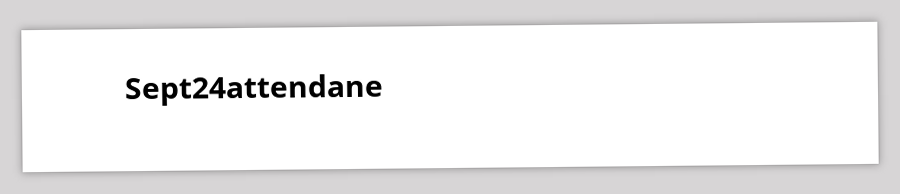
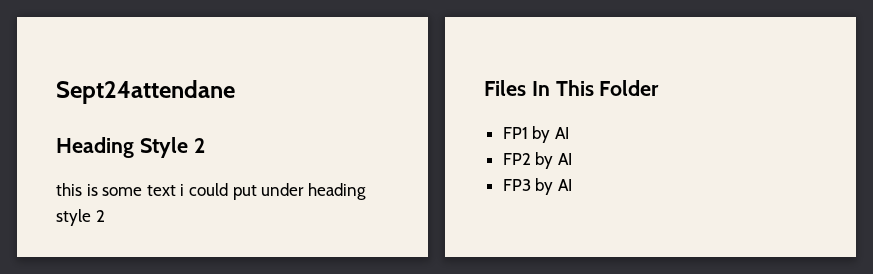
(384, 90) none -> [56,137,205,158] [56,183,366,200] [56,209,105,226] [484,80,660,96] [502,126,569,143] [502,152,572,169] [502,178,572,195] // Heading Style 2 // this is some text i could put under heading style 2 // Files In This Folder // FP1 by AI // FP2 by AI // FP3 by AI

